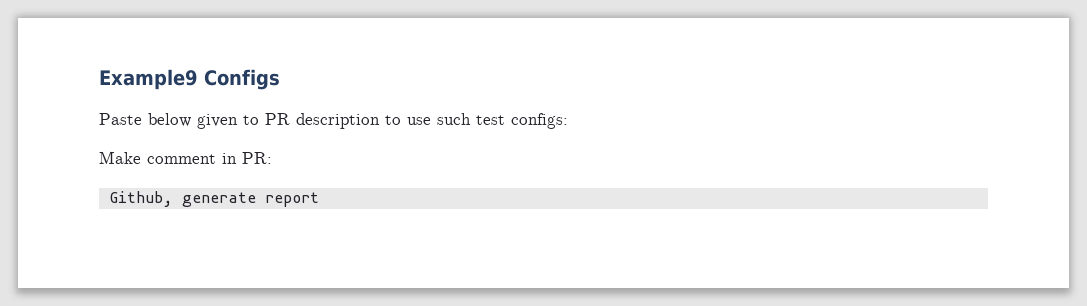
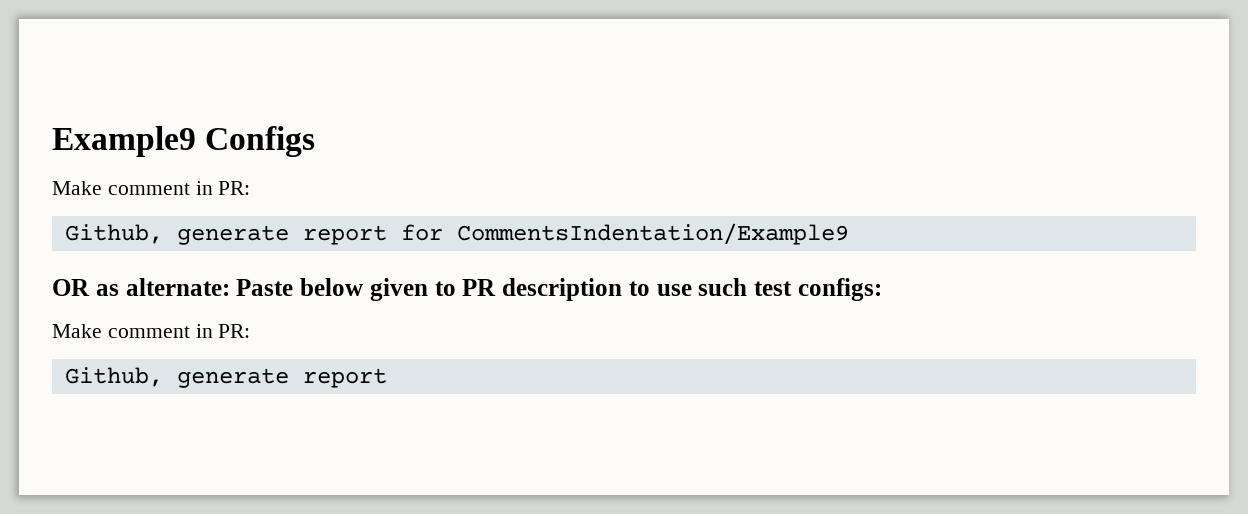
(280, 79) none -> [52,181,251,195] [64,223,849,245] [52,278,230,296] Make comment in PR: // Github, generate report for CommentsIndentation/Example9 // OR as alternate:

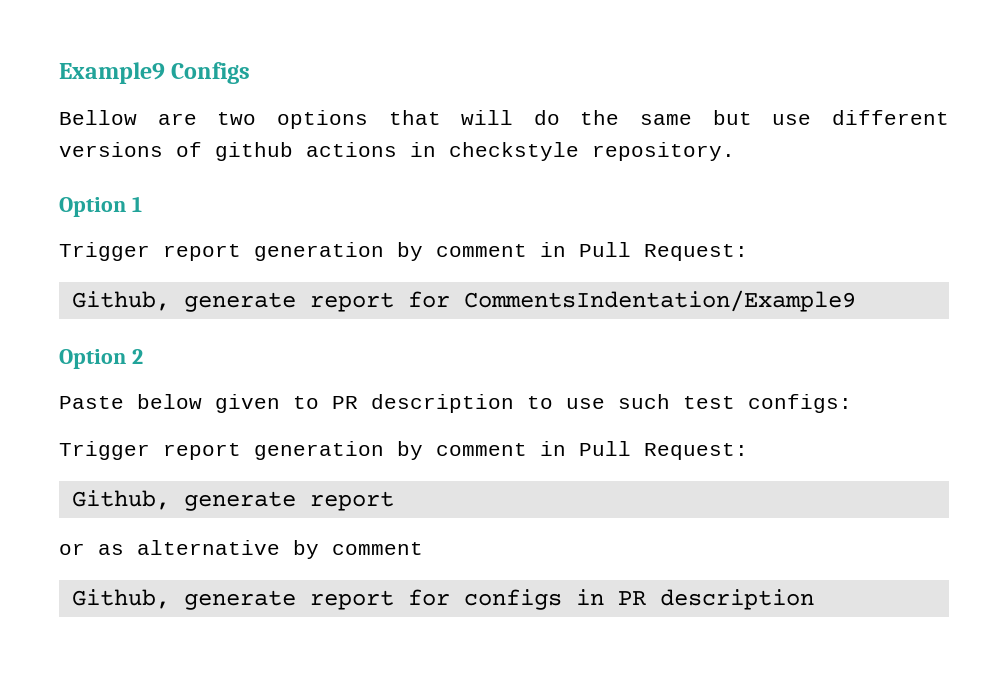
[52,181,251,195] Make comment in PR: -> [59,110,949,129] [59,142,735,161] [59,196,142,217] [59,242,748,261] Bellow are two options that will do the same but use different versions of github actions in checkstyle repository. // Option 1 // Trigger report generation by comment in Pull Request:
[52,278,230,296] OR as alternate: -> [59,349,143,369] Option 2 //
[52,324,251,338] [64,367,387,388] Make comment in PR: // Github, generate report -> [59,441,748,460] [71,490,394,511] [59,540,423,559] [71,589,814,610] Trigger report generation by comment in Pull Request: // Github, generate report // or as alternative by comment // Github, generate report for configs in PR description

